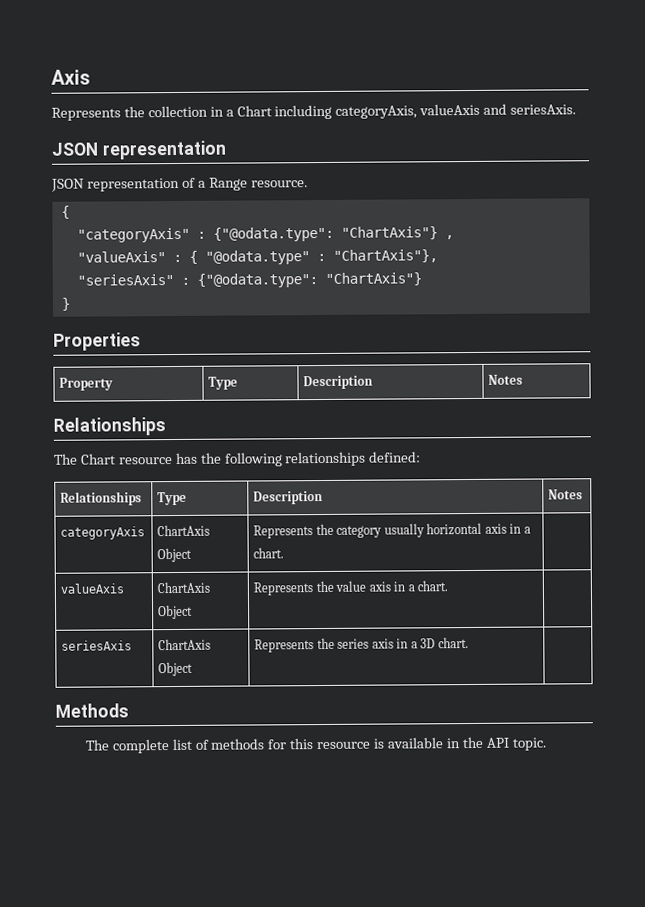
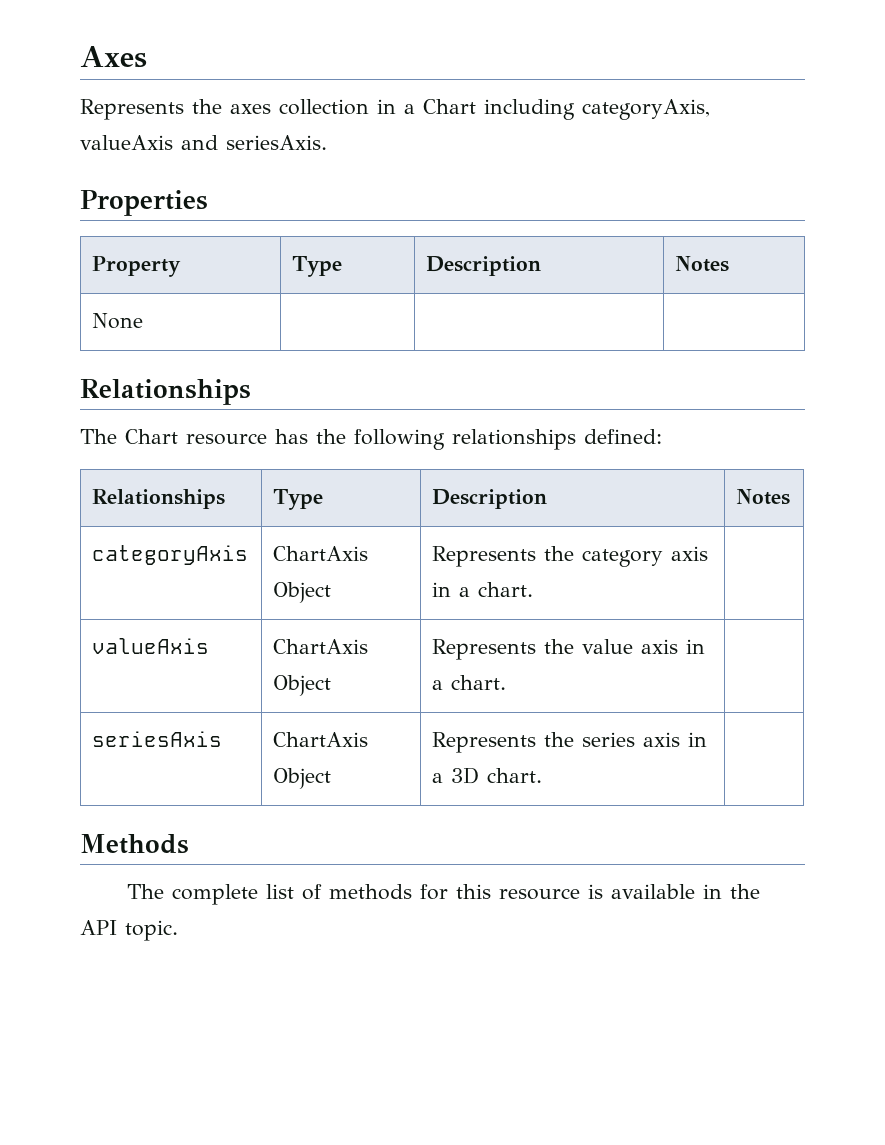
[51,69,91,85] [51,106,145,121] Axis // Represents the -> [80,46,147,68] [80,99,271,120] Axes // Represents the axes
[51,140,226,160] [51,177,308,192] [60,205,70,219] [76,226,454,243] [76,249,438,265] [76,272,422,288] [60,297,71,311] // JSON representation // JSON representation of a Range resource. // { // "categoryAxis" : {"@odata.type": "ChartAxis"} , // "valueAxis" : { "@odata.type" : "ChartAxis"}, // "seriesAxis" : {"@odata.type": "ChartAxis"} // } -> (327, 142) none
(524, 379) none -> [92,313,144,329] // None | | |
[383,522,483,538] usually horizontal -> (664, 558) none

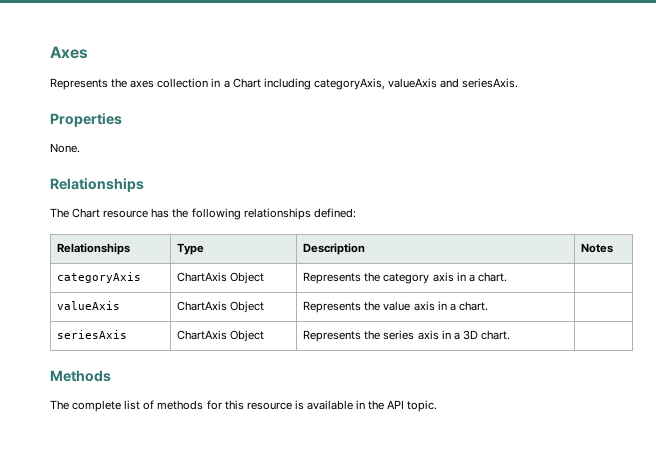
[92,256,182,277] [292,256,343,277] [426,256,542,276] [675,256,730,272] [92,313,144,329] // Property | Type | Description | Notes // None | | | -> [50,143,80,153] // None.

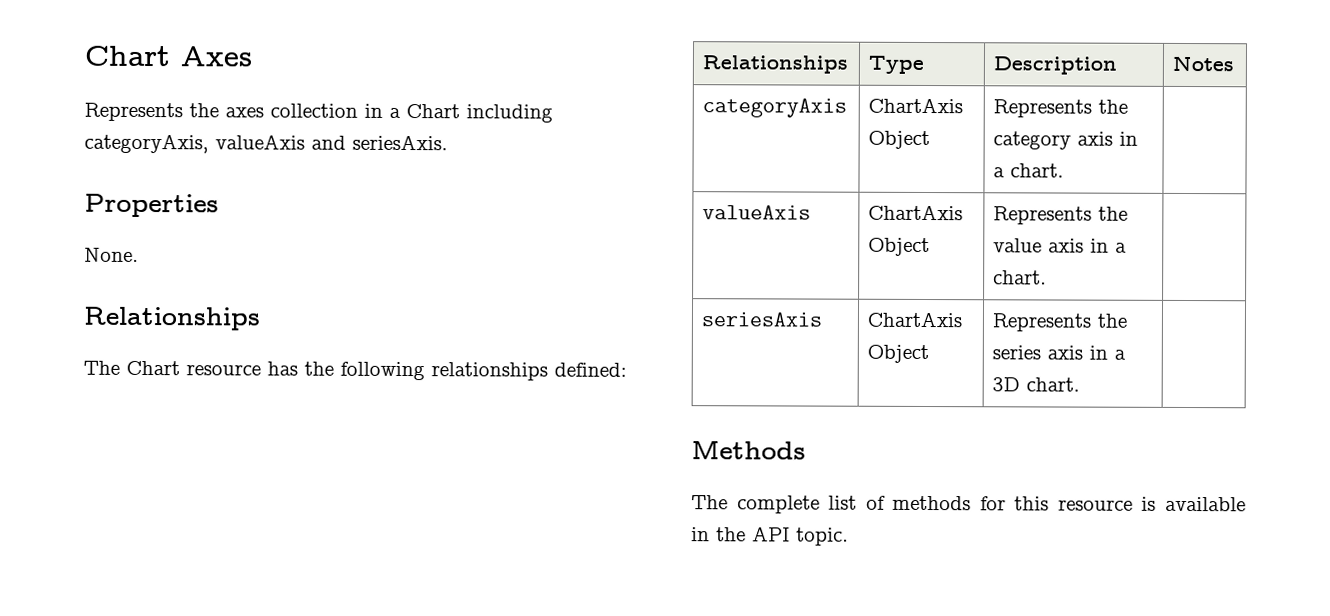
(50, 52) none -> [84,45,171,67] Chart

